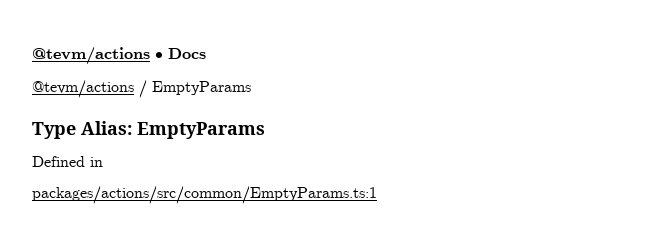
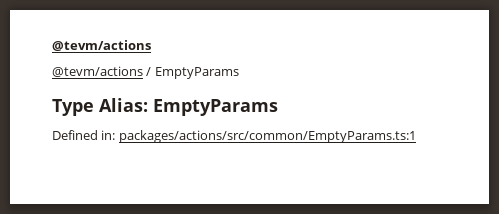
[32,47,206,65] @tevm/actions • Docs -> [52,40,151,51] @tevm/actions
[90,157,103,167] in // -> [101,130,116,140] in:

